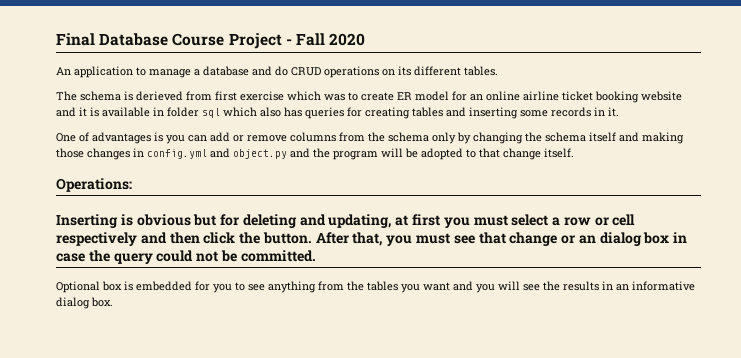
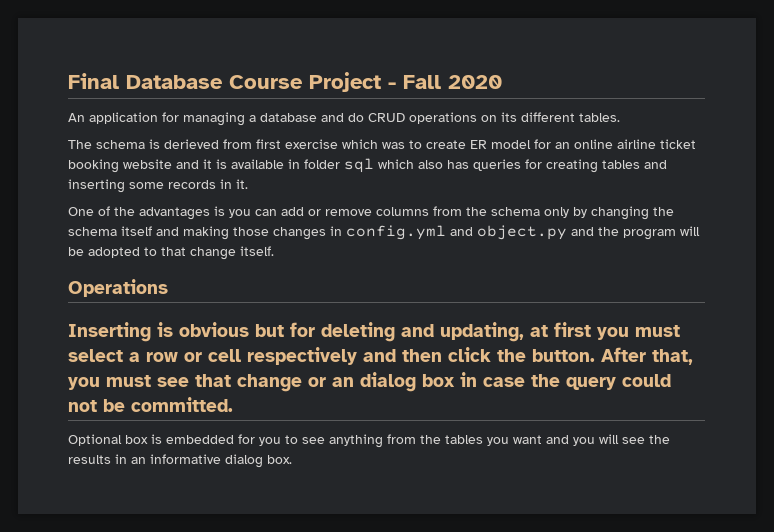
[136,67,191,78] to manage -> [162,112,245,126] for managing
(89, 137) none -> [114,207,135,216] the
[56,178,132,192] Operations: -> [68,279,168,297] Operations

